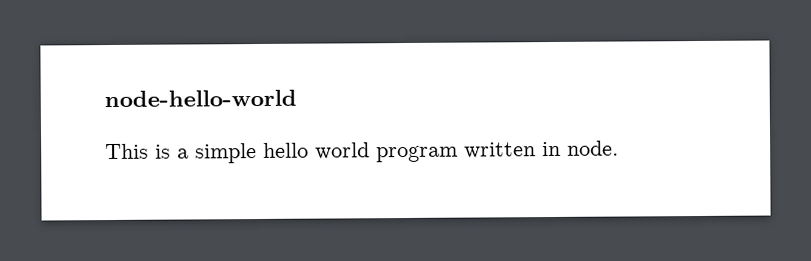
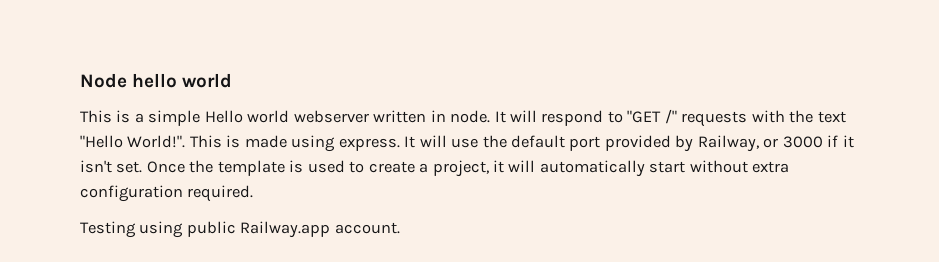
[104,89,297,108] node-hello-world -> [80,73,233,88] Node hello world
[263,140,619,163] hello world program written in node. -> [204,109,846,127] [80,135,854,152] [80,160,790,177] [80,185,254,202] [80,221,400,238] Hello world webserver written in node. It will respond to "GET /" requests with the text "Hello World!". This is made using express. It will use the default port provided by Railway, or 3000 if it isn't set. Once the template is used to create a project, it will automatically start without extra configuration required. // Testing using public Railway.app account.

